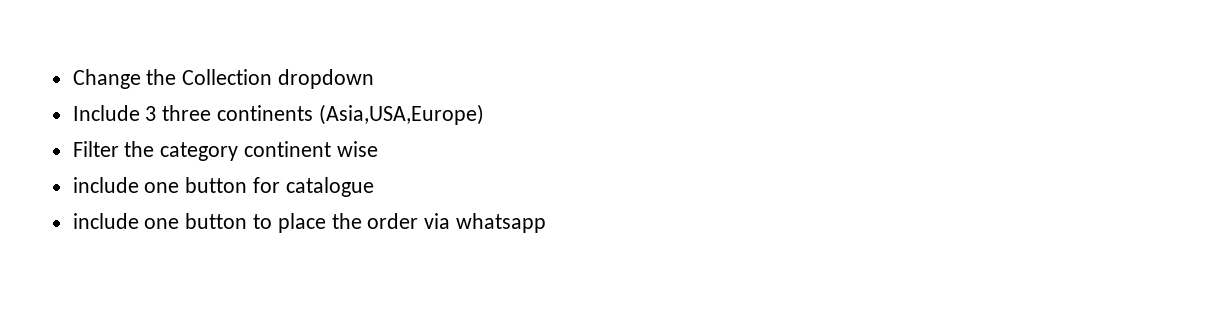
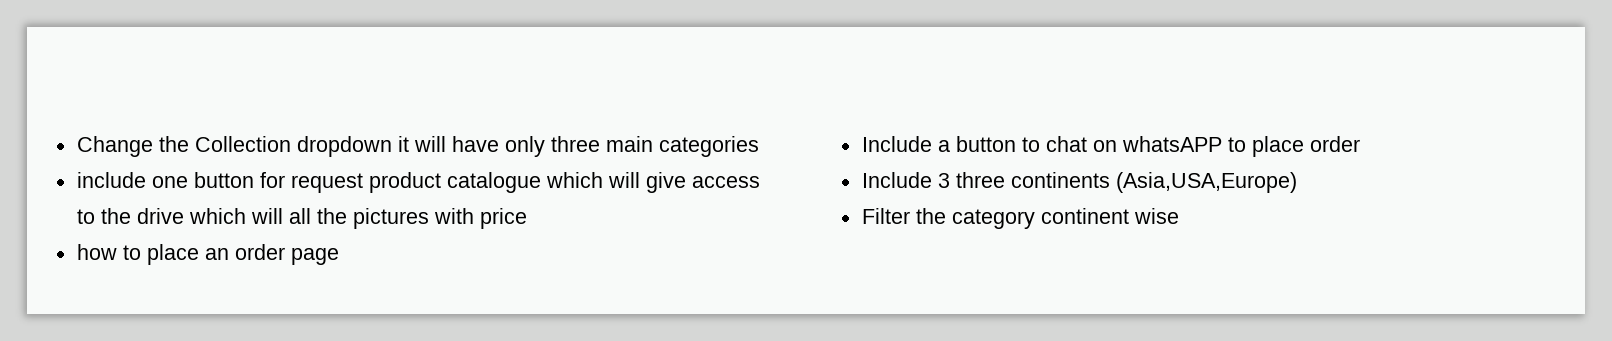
(375, 79) none -> [397,136,759,157] [76,172,760,193] [76,208,527,229] [76,244,339,265] [861,136,1360,157] it will have only three main categories // include one button for request product catalogue which will give access to the drive which will all the pictures with price // how to place an order page // Include a button to chat on whatsAPP to place order
[72,177,374,197] [72,213,547,233] // include one button for catalogue // include one button to place the order via whatsapp -> (1179, 216) none

